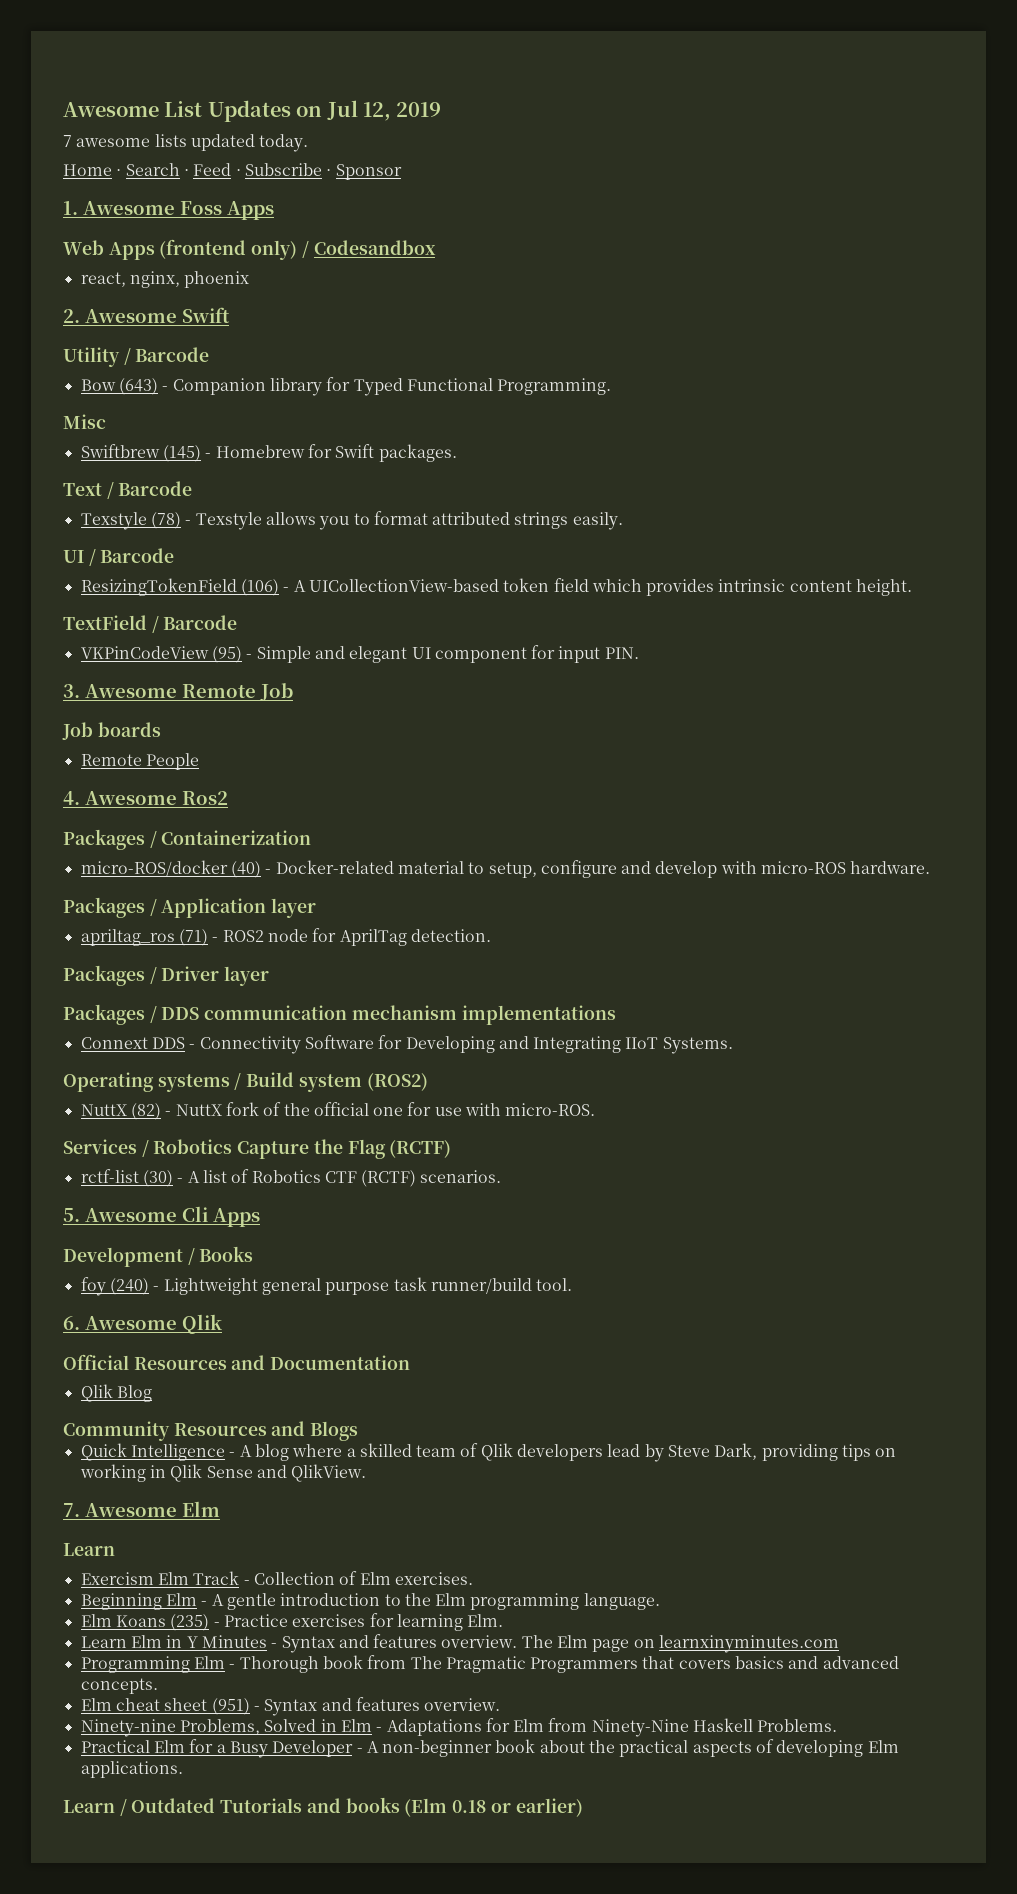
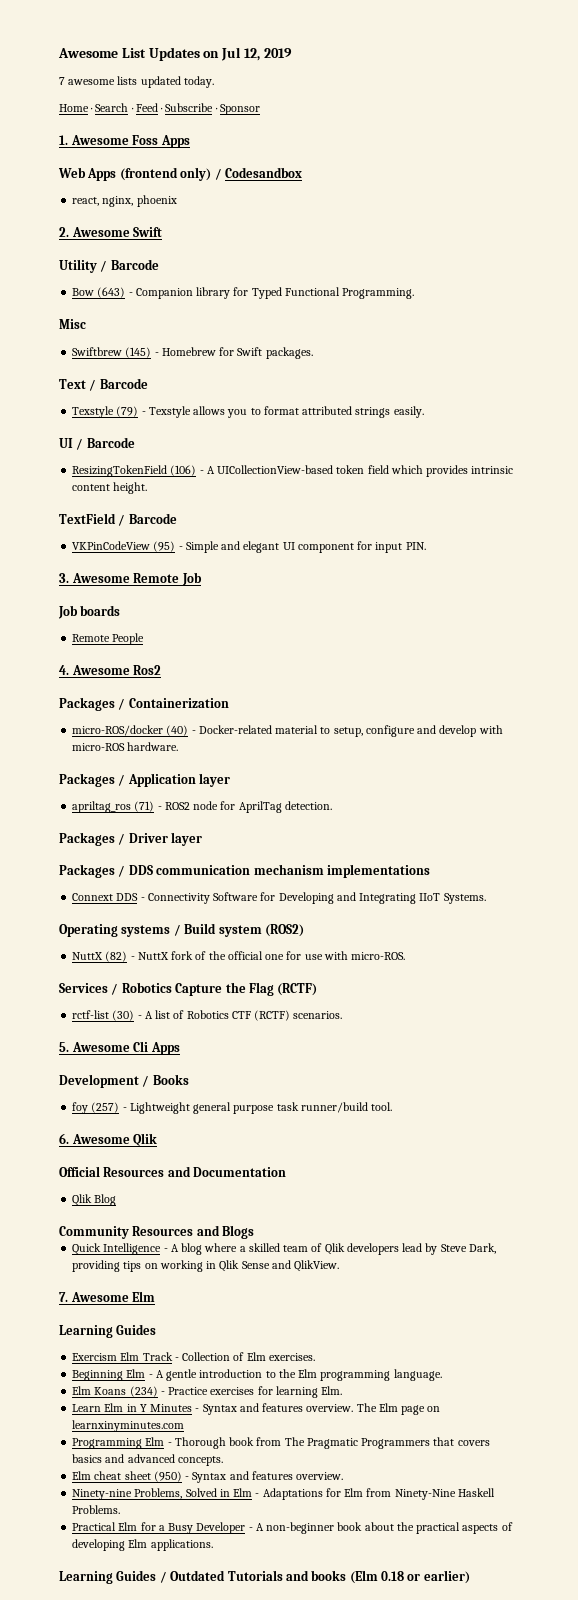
[150,512,181,529] (78) -> [116,406,139,417] (79)
[109,1278,149,1295] (240) -> [91,1102,120,1113] (257)
[63,1543,115,1556] Learn -> [59,1324,157,1338] Learning Guides
[170,1614,210,1631] (235) -> [129,1386,158,1397] (234)
[211,1698,250,1715] (951) -> [153,1471,182,1482] (950)
[63,1800,115,1813] Learn -> [59,1570,157,1584] Learning Guides

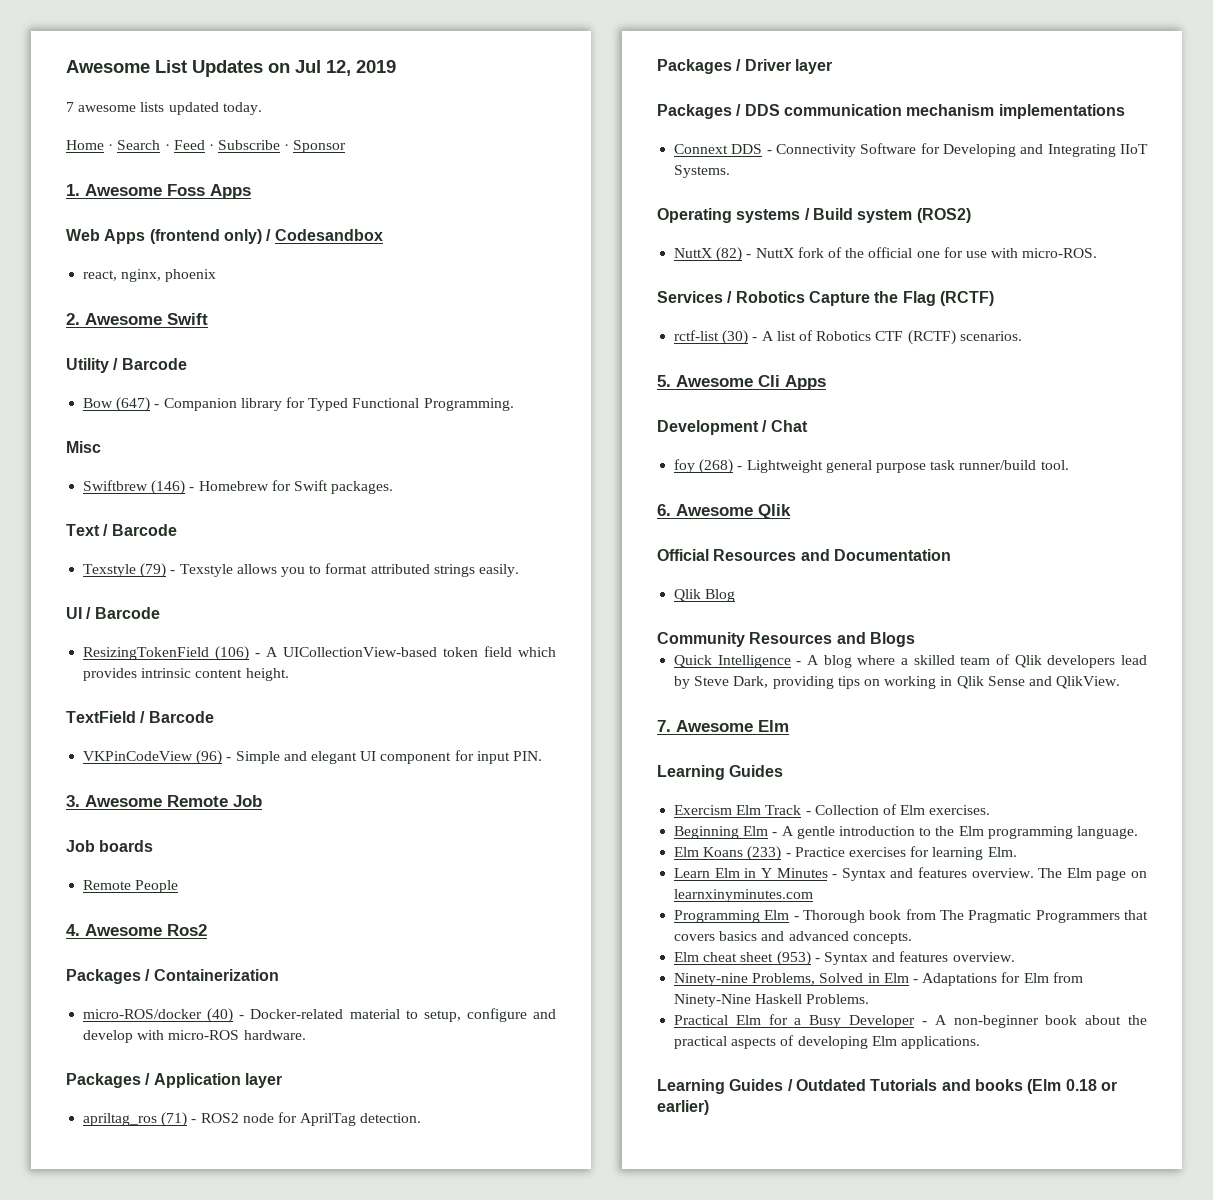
[97,287,126,298] (643) -> [116,397,151,412] (647)
[125,347,152,358] (145) -> [151,480,186,495] (146)
[153,541,176,552] (95) -> [196,750,223,765] (96)
[152,1074,189,1085] Books -> [770,420,808,432] Chat
[91,1102,120,1113] (257) -> [699,459,734,474] (268)
[129,1386,158,1397] (234) -> [747,846,782,861] (233)
[153,1471,182,1482] (950) -> [776,951,811,966] (953)

